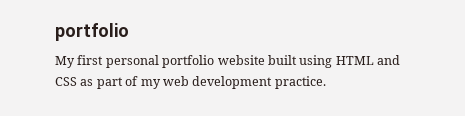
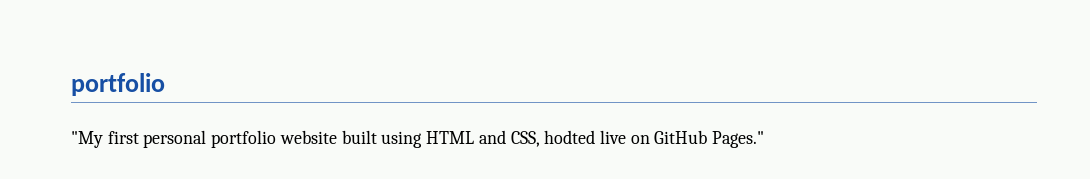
[55,56,75,68] My -> [71,131,103,148] "My
[55,76,326,89] CSS as part of my web development practice. -> [510,130,765,148] CSS, hodted live on GitHub Pages."

